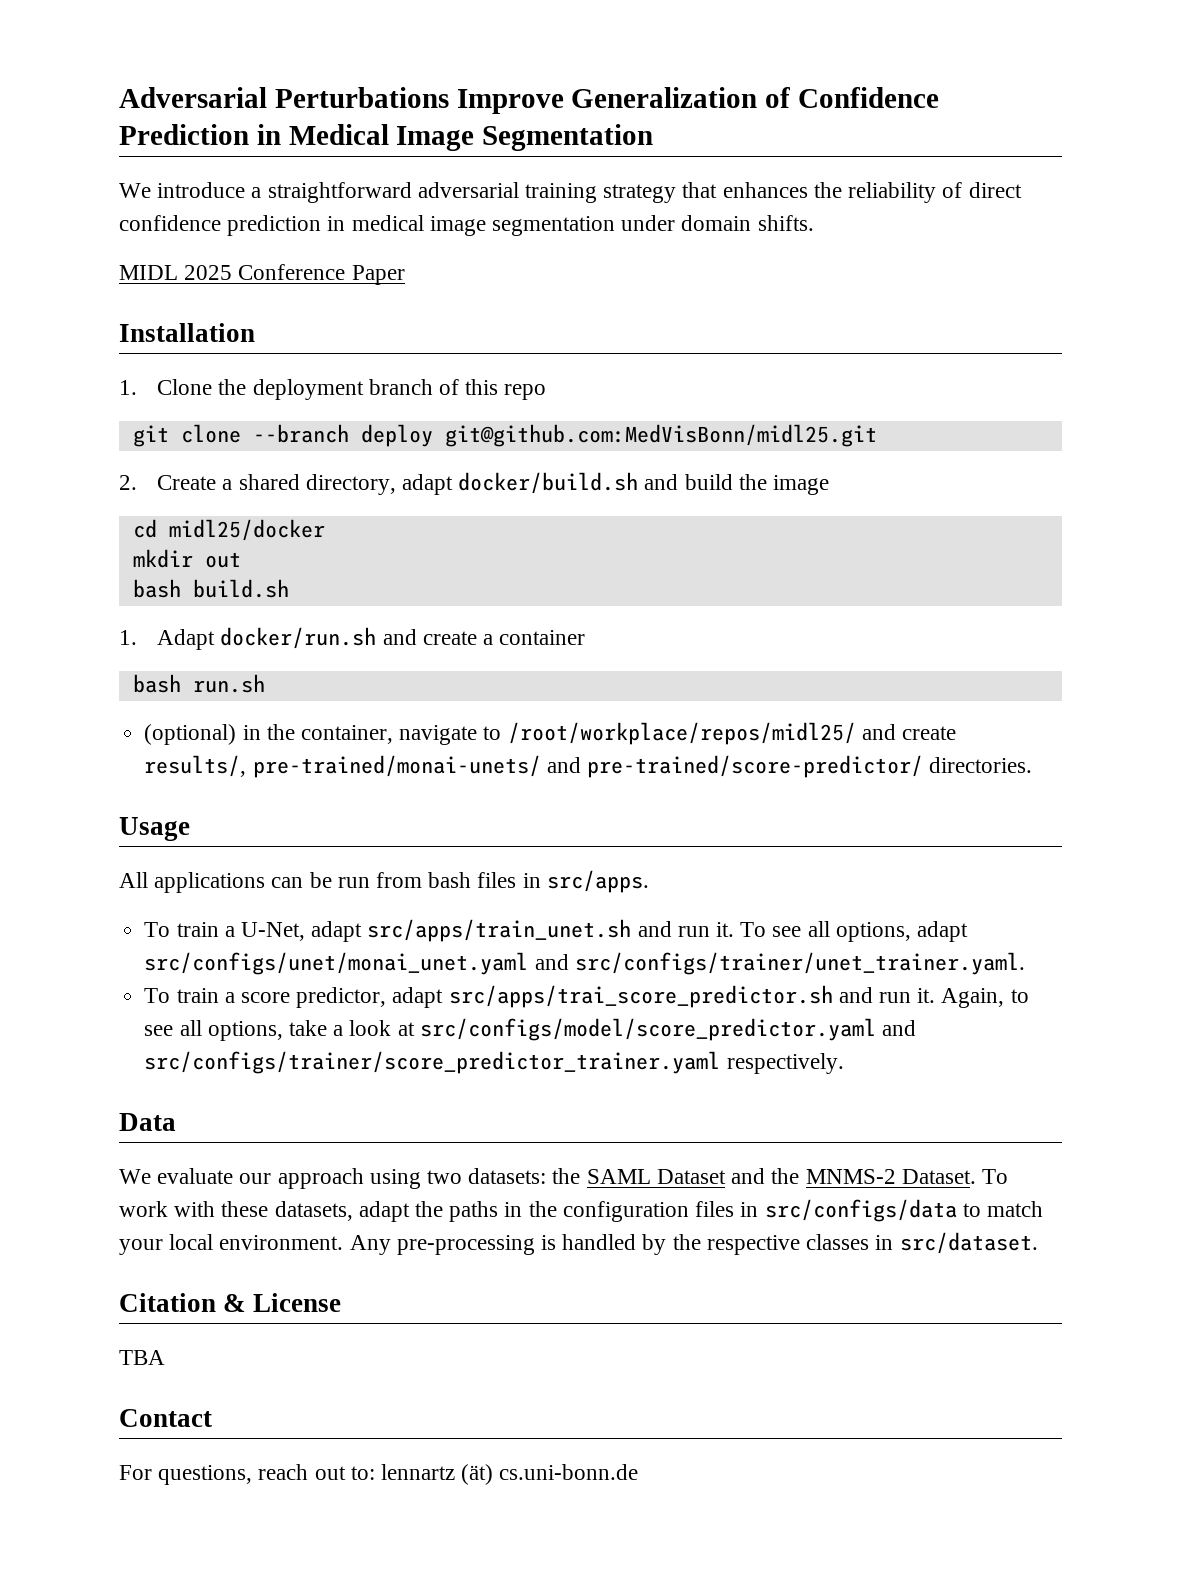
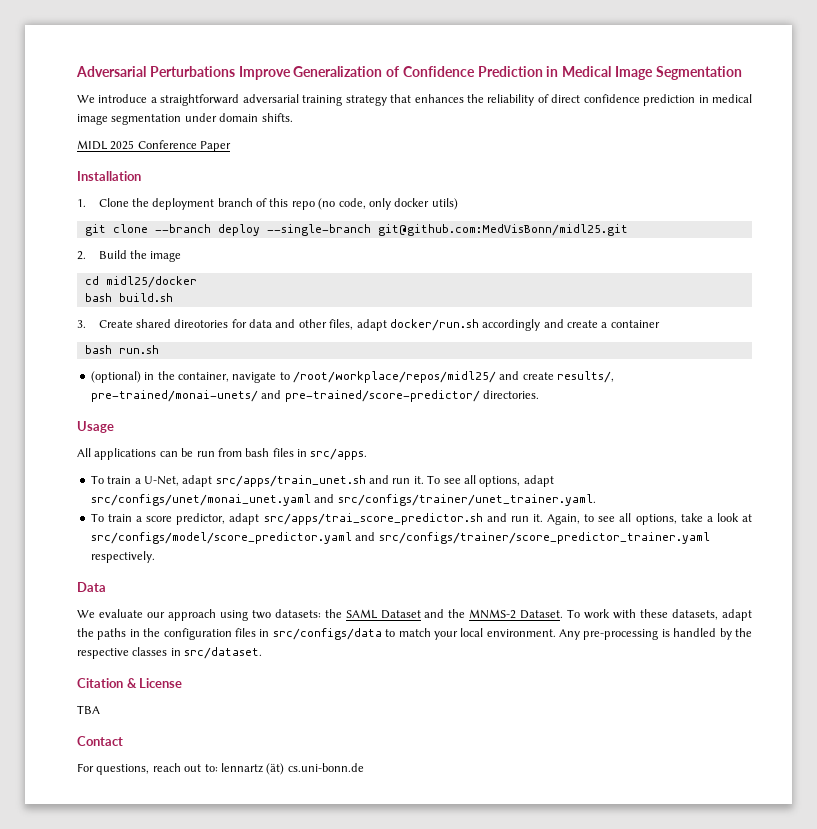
(547, 392) none -> [318,198,458,210] (no code, only docker utils)
(433, 435) none -> [266,224,371,236] --single-branch
[157,472,733,495] Create a shared directory, adapt docker/build.sh and build -> [98,250,127,259] Build
[132,549,241,568] // mkdir out -> (197, 282) none
[119,627,377,650] 1. Adapt docker/run.sh -> [77,319,541,331] 3. Create shared direotories for data and other files, adapt docker/run.sh accordingly

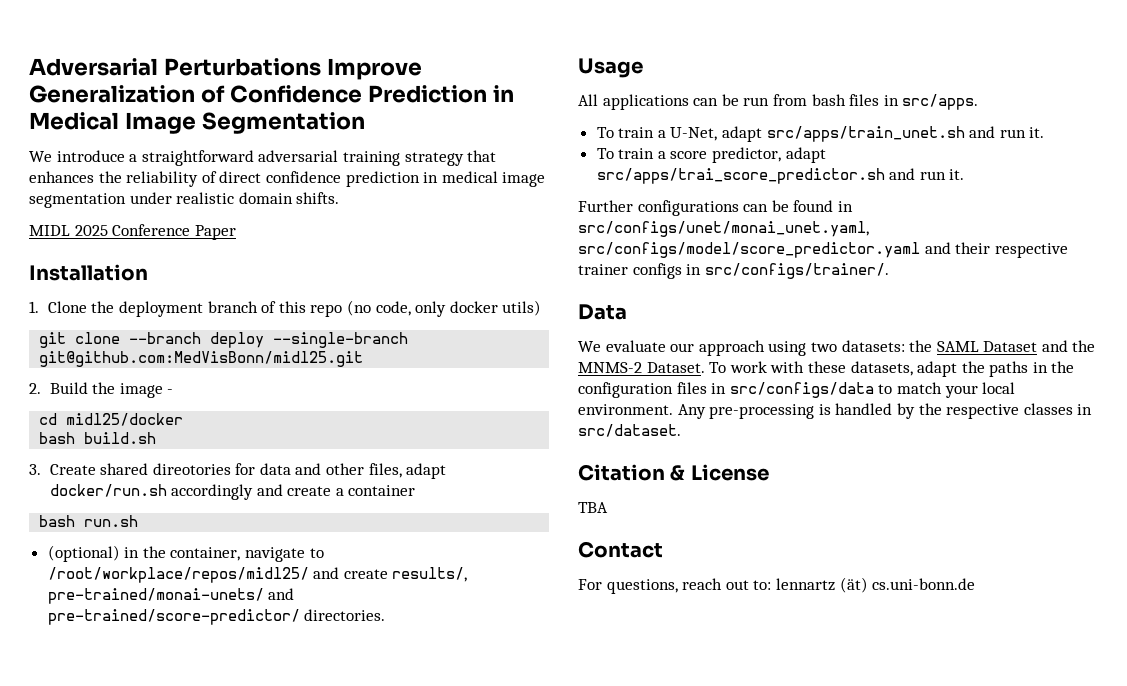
(217, 117) none -> [176,192,235,204] realistic
(182, 256) none -> [167,389,174,394] -
[427,475,554,487] [90,494,596,506] To see all options, adapt src/configs/unet/monai_unet.yaml and src/configs/trainer/unet_trainer.yaml. -> (1045, 132) none
[547,513,752,525] [90,532,710,544] [90,551,155,563] Again, to see all options, take a look at src/configs/model/score_predictor.yaml and src/configs/trainer/score_predictor_trainer.yaml respectively. -> [578,200,853,216] [578,221,869,237] [578,242,1068,258] [578,263,889,279] // Further configurations can be found in src/configs/unet/monai_unet.yaml, src/configs/model/score_predictor.yaml and their respective trainer configs in src/configs/trainer/.

